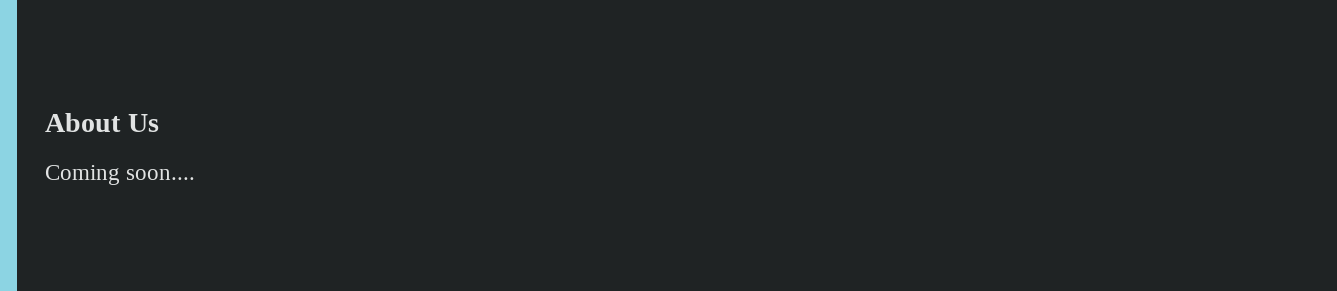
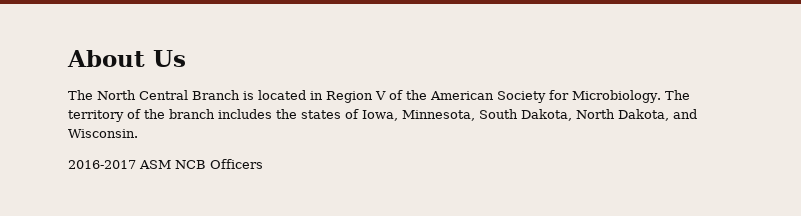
[45,165,196,185] Coming soon.... -> [68,90,690,103] [68,109,697,122] [68,129,138,138] [68,159,263,169] The North Central Branch is located in Region V of the American Society for Microbiology. The territory of the branch includes the states of Iowa, Minnesota, South Dakota, North Dakota, and Wisconsin. // 2016-2017 ASM NCB Officers

